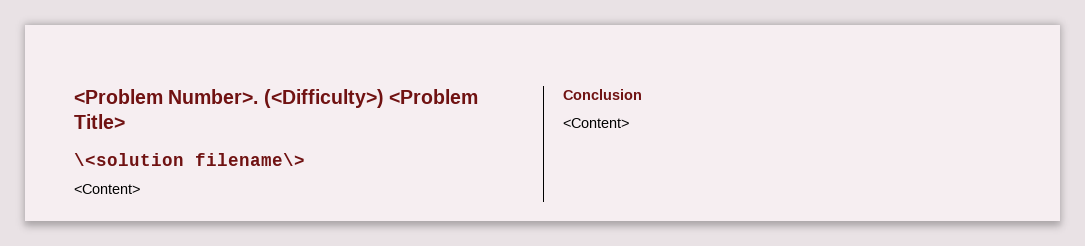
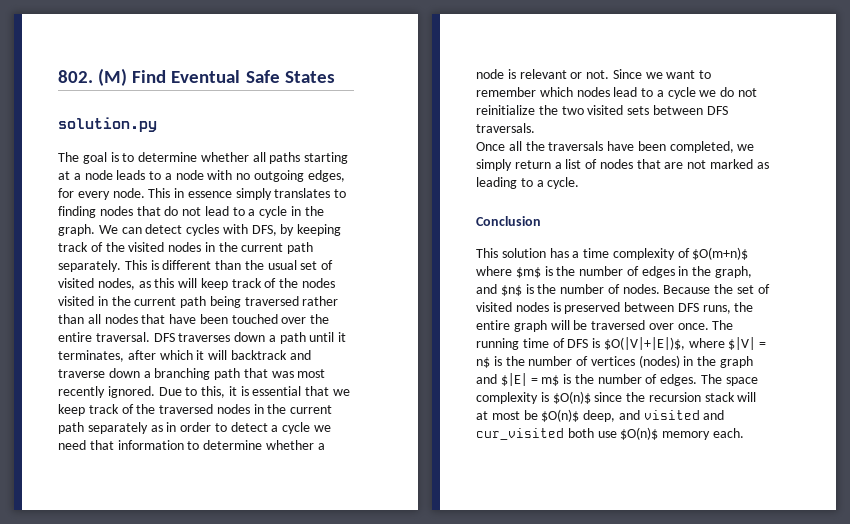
[74,89,478,108] [74,114,125,129] [74,153,305,166] [74,184,140,194] [563,89,642,100] [563,118,629,128] <Problem Number>. (<Difficulty>) <Problem Title> // \<solution filename\> // <Content> // Conclusion // <Content> -> [58,68,335,86] [58,117,157,132] [58,152,349,164] [58,170,345,182] [58,188,347,200] [58,206,324,218] [58,224,342,236] [58,242,314,254] [58,260,334,272] [58,278,336,290] [58,296,339,308] [58,314,330,324] [58,332,347,344] [58,350,311,362] [58,368,326,380] [58,386,351,398] [58,404,333,416] [58,422,332,434] [58,440,325,450] [476,69,712,79] [476,87,758,99] [476,105,728,115] [476,123,535,133] [476,141,755,153] [476,159,769,171] [476,177,580,189] [476,216,541,226] [476,247,749,260] [476,266,753,278] [476,284,770,296] [476,302,754,314] [476,320,734,332] [476,337,767,350] [476,355,754,368] [476,373,758,386] [476,391,757,404] [476,409,725,422] [476,427,744,440] 802. (M) Find Eventual Safe States // solution.py // The goal is to determine whether all paths starting at a node leads to a node with no outgoing edges, for every node. This in essence simply translates to finding nodes that do not lead to a cycle in the graph. We can detect cycles with DFS, by keeping track of the visited nodes in the current path separately. This is different than the usual set of visited nodes, as this will keep track of the nodes visited in the current path being traversed rather than all nodes that have been touched over the entire traversal. DFS traverses down a path until it terminates, after which it will backtrack and traverse down a branching path that was most recently ignored. Due to this, it is essential that we keep track of the traversed nodes in the current path separately as in order to detect a cycle we need that information to determine whether a node is relevant or not. Since we want to remember which nodes lead to a cycle we do not reinitialize the two visited sets between DFS traversals. // Once all the traversals have been completed, we simply return a list of nodes that are not marked as leading to a cycle. // Conclusion // This solution has a time complexity of $O(m+n)$ where $m$ is the number of edges in the graph, and $n$ is the number of nodes. Because the set of visited nodes is preserved between DFS runs, the entire graph will be traversed over once. The running time of DFS is $O(|V|+|E|)$, where $|V| = n$ is the number of vertices (nodes) in the graph and $|E| = m$ is the number of edges. The space complexity is $O(n)$ since the recursion stack will at most be $O(n)$ deep, and visited and cur_visited both use $O(n)$ memory each.

